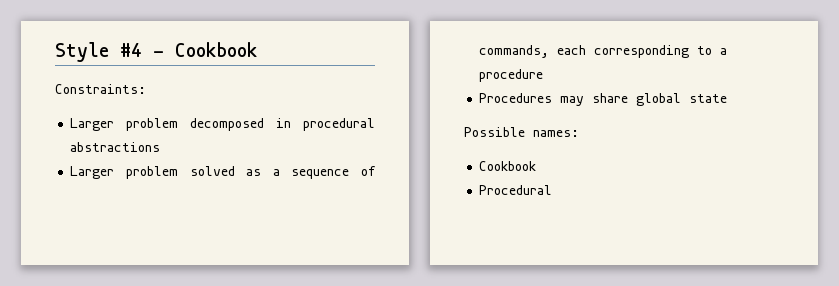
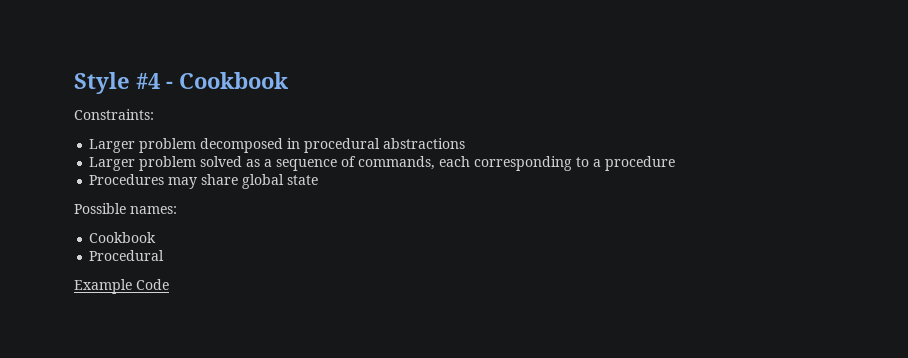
(553, 190) none -> [74,279,169,294] // Example Code

